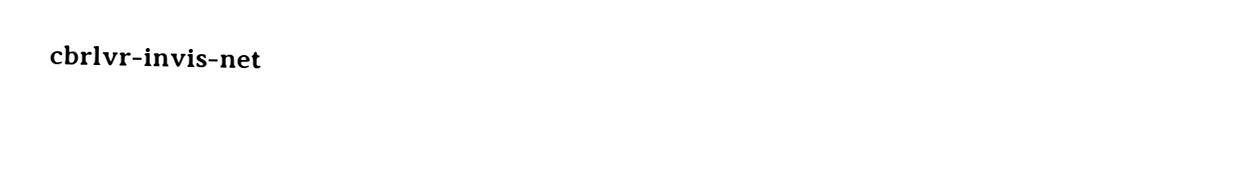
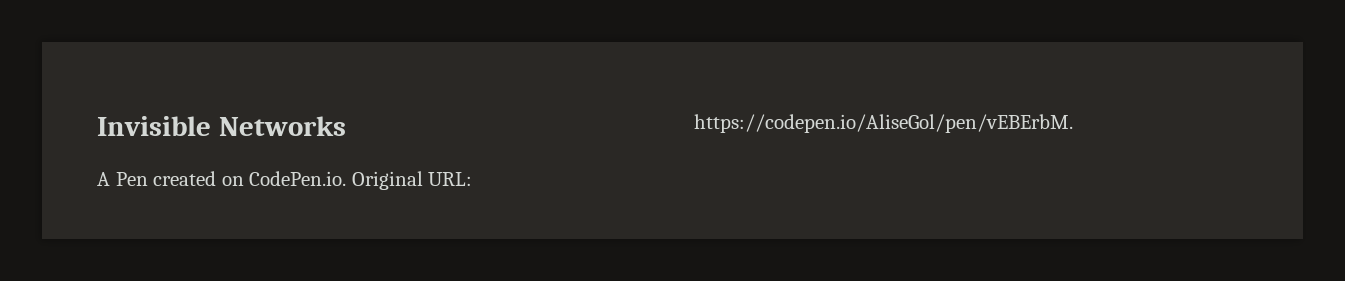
[49,45,262,69] cbrlvr-invis-net -> [97,116,346,136] [97,171,473,190] [694,114,1073,133] Invisible Networks // A Pen created on CodePen.io. Original URL: https://codepen.io/AliseGol/pen/vEBErbM.

